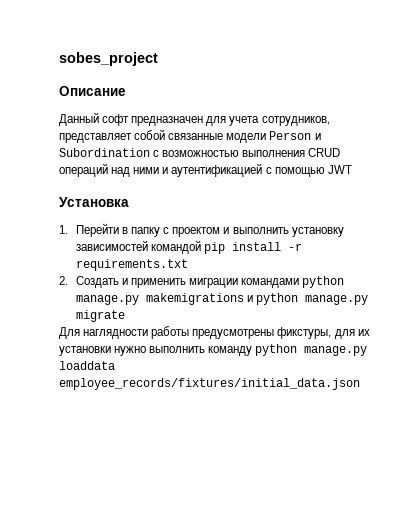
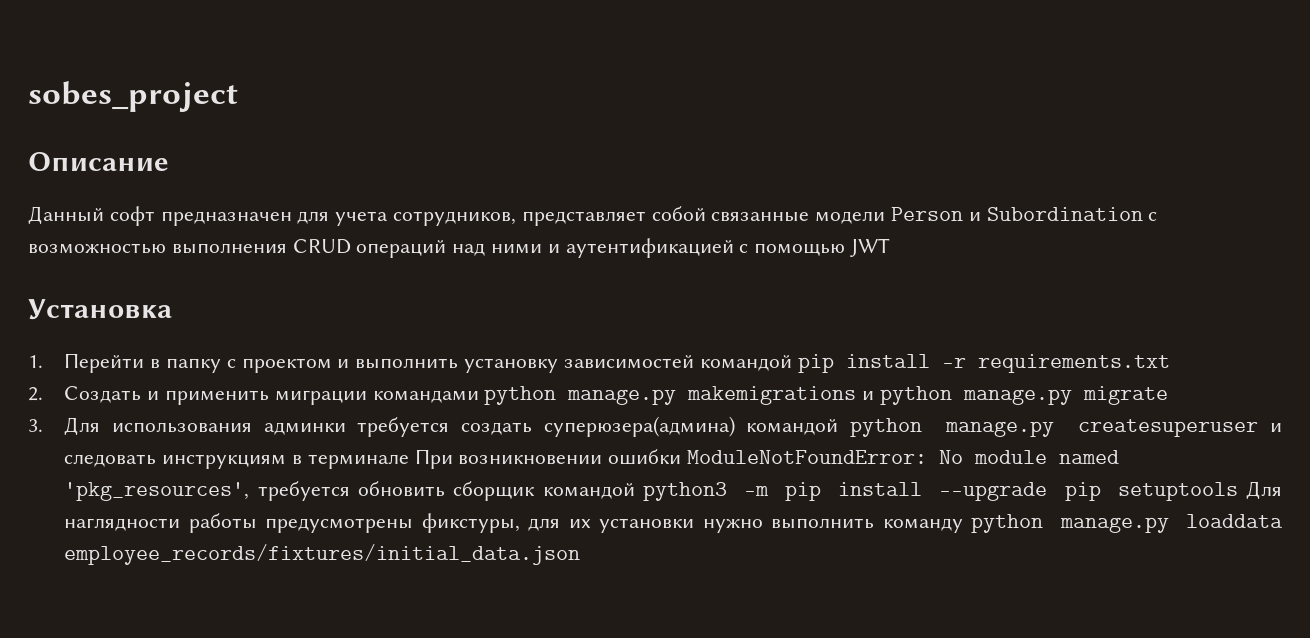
(125, 316) none -> [28,416,1282,437] [64,449,1120,469] [64,481,1238,501] 3. Для использования админки требуется создать суперюзера(админа) командой python manage.py createsuperuser и следовать инструкциям в терминале При возникновении ошибки ModuleNotFoundError: No module named 'pkg_resources', требуется обновить сборщик командой python3 -m pip install --upgrade pip setuptools

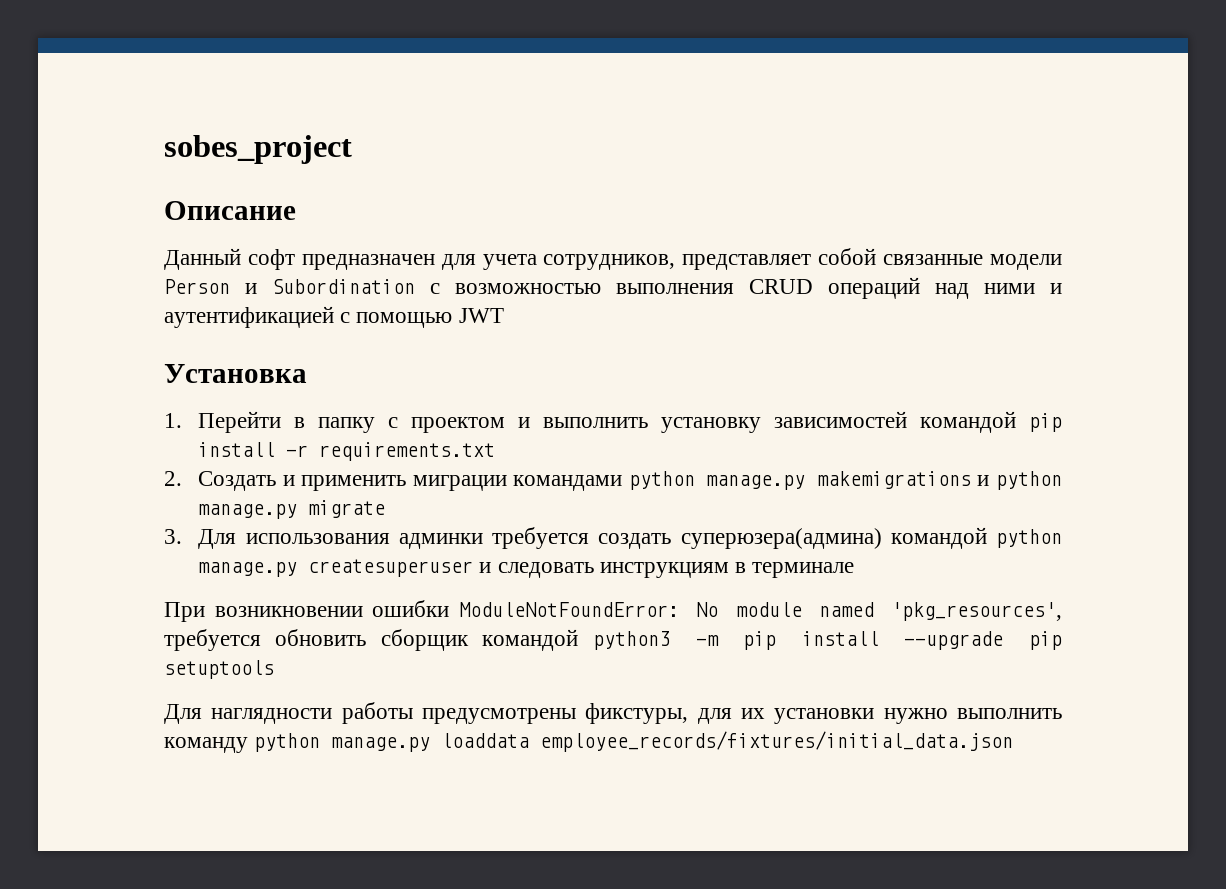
(409, 461) none -> (855, 570) //
(1238, 491) none -> (274, 669) //

